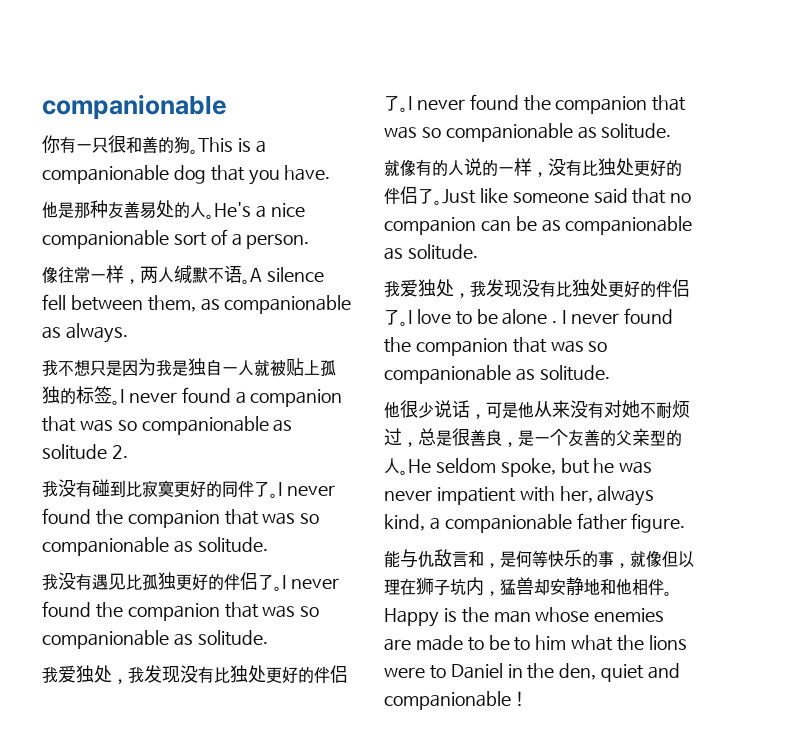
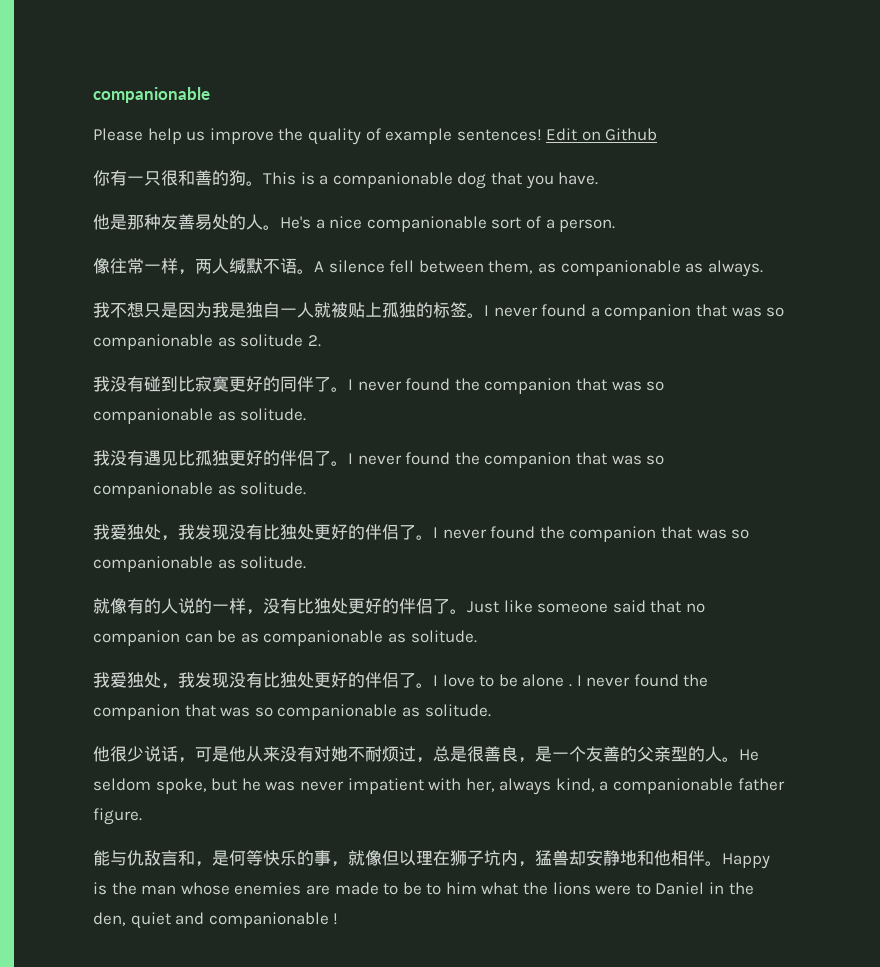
[42,94,227,120] companionable -> [93,87,210,103] [93,128,658,145] companionable // Please help us improve the quality of example sentences! Edit on Github

